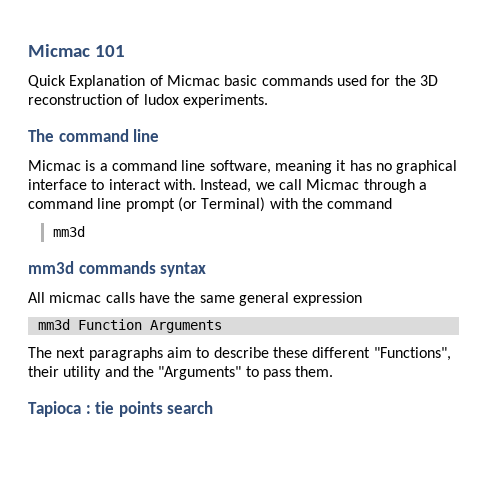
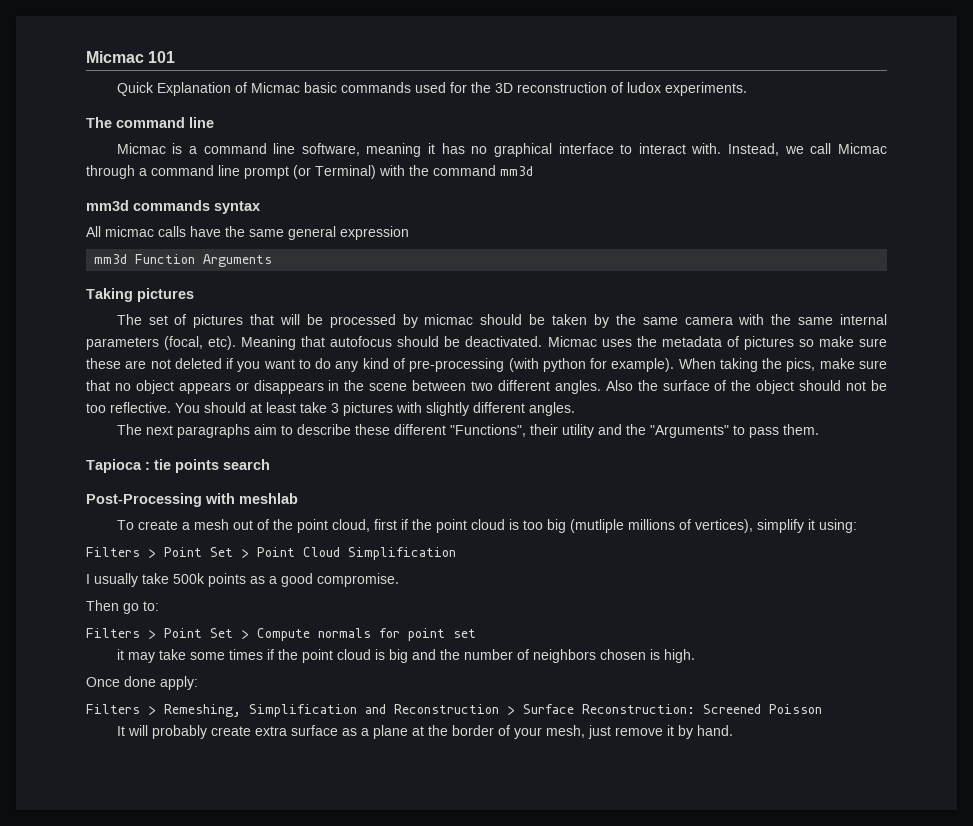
(393, 203) // -> (496, 170) none
(222, 326) none -> [86,288,194,302] [116,314,888,328] [86,336,887,350] [86,358,887,372] [86,380,888,394] [86,402,575,416] // Taking pictures // The set of pictures that will be processed by micmac should be taken by the same camera with the same internal parameters (focal, etc). Meaning that autofocus should be deactivated. Micmac uses the metadata of pictures so make sure these are not deleted if you want to do any kind of pre-processing (with python for example). When taking the pics, make sure that no object appears or disappears in the scene between two different angles. Also the surface of the object should not be too reflective. You should at least take 3 pictures with slightly different angles.
(214, 407) none -> [86,493,298,507] [116,519,857,533] [86,547,456,560] [86,573,399,587] [86,600,159,614] [86,628,476,641] [116,649,695,663] [86,676,198,690] [86,704,822,717] [116,725,733,739] // Post-Processing with meshlab // To create a mesh out of the point cloud, first if the point cloud is too big (mutliple millions of vertices), simplify it using: // Filters > Point Set > Point Cloud Simplification // I usually take 500k points as a good compromise. // Then go to: // Filters > Point Set > Compute normals for point set // it may take some times if the point cloud is big and the number of neighbors chosen is high. // Once done apply: // Filters > Remeshing, Simplification and Reconstruction > Surface Reconstruction: Screened Poisson // It will probably create extra surface as a plane at the border of your mesh, just remove it by hand.

